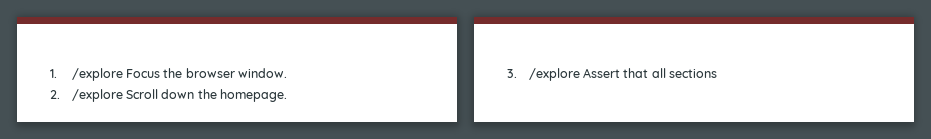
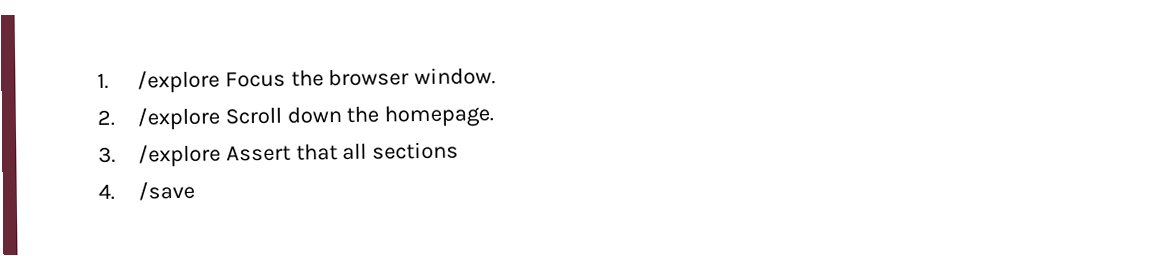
(718, 73) none -> [98,180,195,201] // 4. /save

